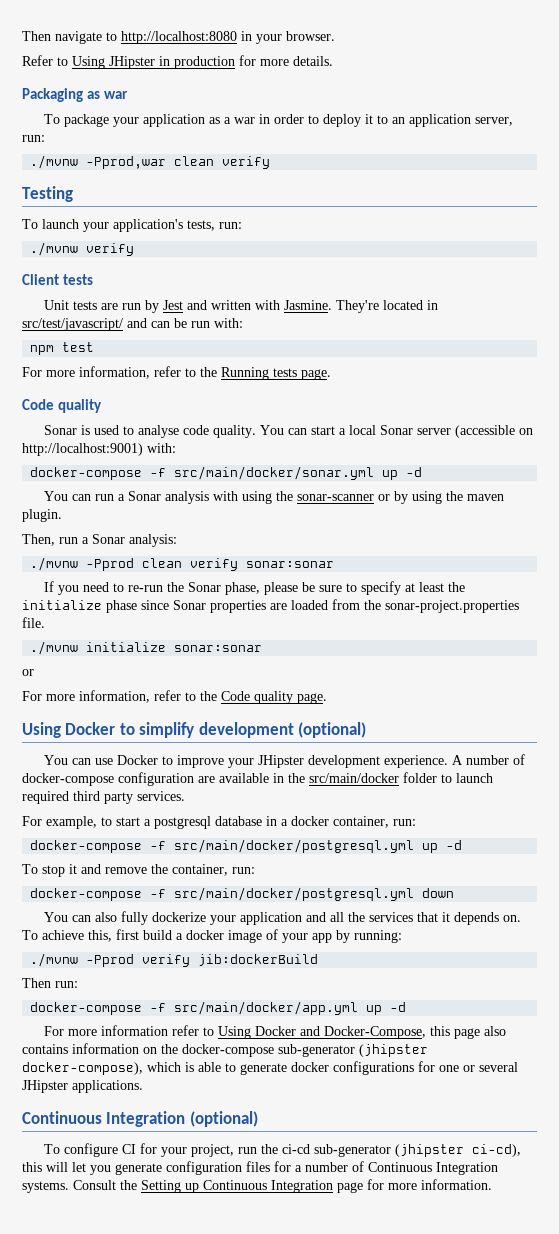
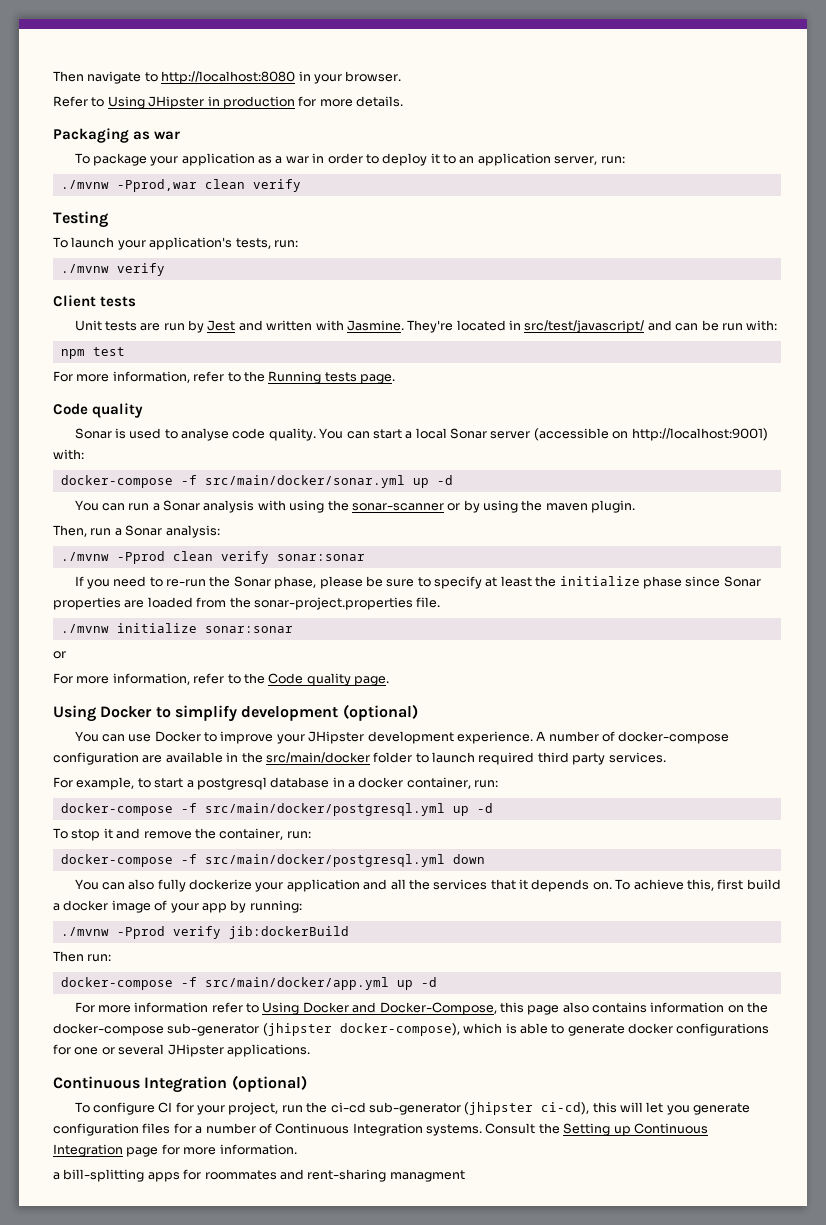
(492, 1184) none -> [53,1169,465,1182] // a bill-splitting apps for roommates and rent-sharing managment

